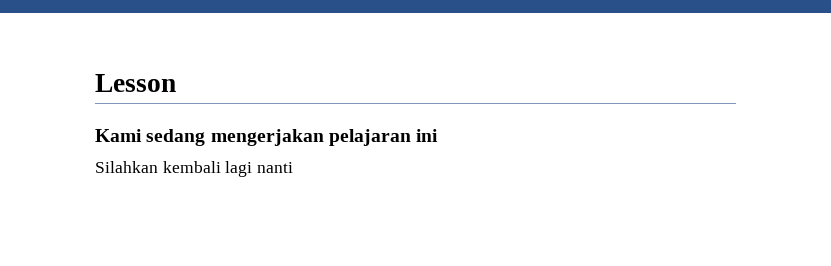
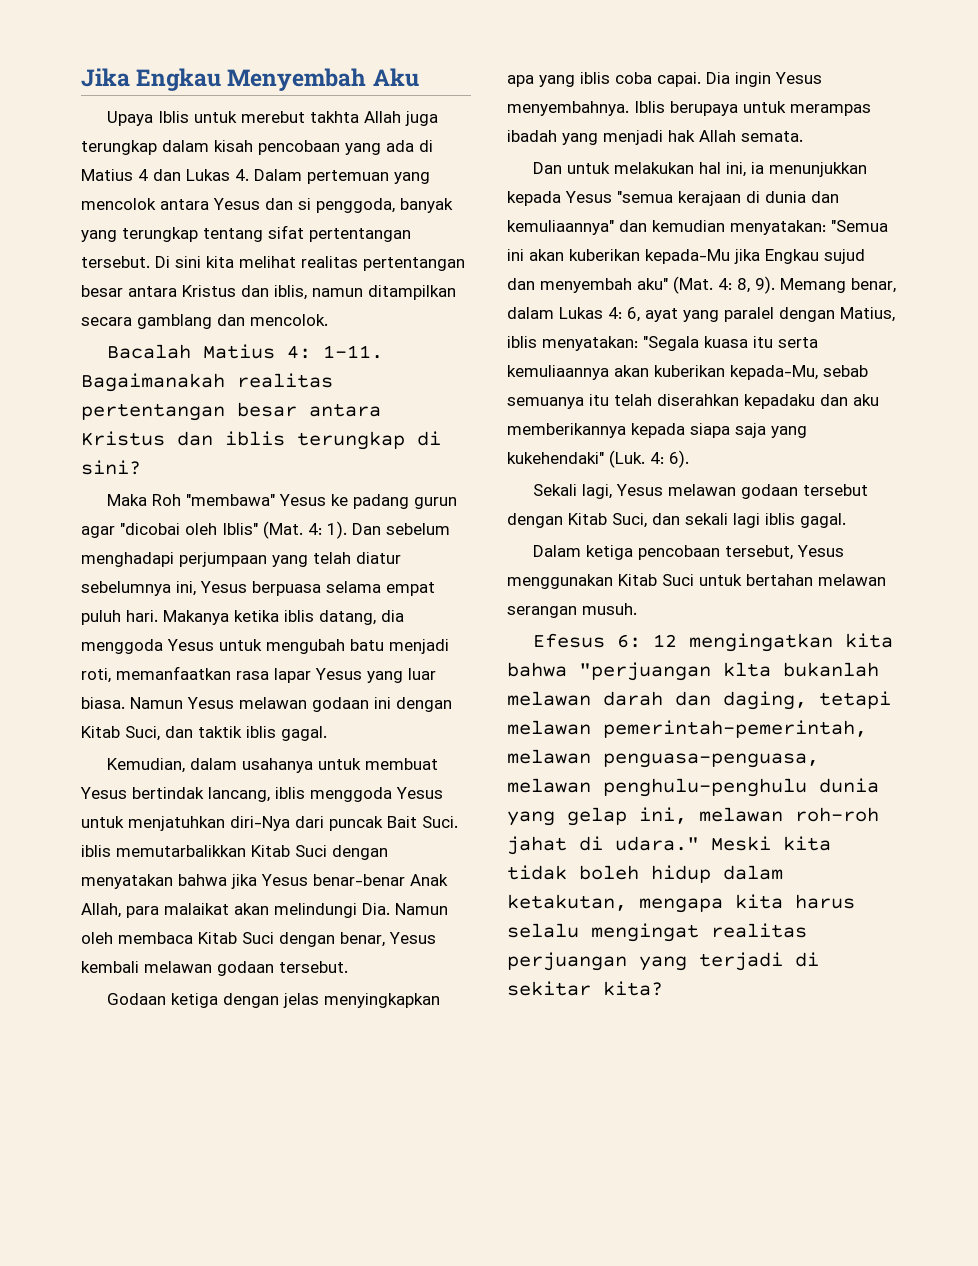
[95,74,176,92] [95,129,439,146] [95,161,294,177] Lesson // Kami sedang mengerjakan pelajaran ini // Silahkan kembali lagi nanti -> [81,68,419,91] [107,111,439,126] [81,140,433,155] [81,169,430,184] [81,198,453,213] [81,225,411,242] [81,256,465,271] [81,285,456,300] [81,314,328,329] [107,344,384,359] [81,373,333,392] [81,402,381,421] [81,431,441,450] [81,460,141,475] [107,494,458,509] [81,521,450,539] [81,552,401,567] [81,581,435,596] [81,610,404,625] [81,639,449,654] [81,666,436,683] [81,697,452,712] [81,726,327,741] [107,758,439,773] [80,787,443,802] [81,816,458,831] [81,845,388,860] [81,874,448,889] [81,903,448,918] [81,932,436,947] [81,961,348,976] [107,993,441,1008] [507,72,822,87] [507,101,871,116] [507,130,803,145] [533,162,868,177] [507,191,839,206] [507,220,888,235] [507,249,865,264] [507,276,896,294] [507,307,895,322] [507,336,818,351] [507,365,868,380] [507,394,879,409] [507,423,807,438] [507,450,689,468] [533,484,869,499] [507,513,846,528] [533,545,845,560] [507,574,886,589] [507,603,637,618] [533,633,894,652] [507,662,879,681] [507,691,891,710] [507,720,867,738] [507,749,819,768] [507,778,879,797] [507,807,879,826] [507,836,831,855] [507,865,783,883] [507,894,855,913] [507,923,807,942] [507,952,819,971] [507,981,663,996] Jika Engkau Menyembah Aku // Upaya Iblis untuk merebut takhta Allah juga terungkap dalam kisah pencobaan yang ada di Matius 4 dan Lukas 4. Dalam pertemuan yang mencolok antara Yesus dan si penggoda, banyak yang terungkap tentang sifat pertentangan tersebut. Di sini kita melihat realitas pertentangan besar antara Kristus dan iblis, namun ditampilkan secara gamblang dan mencolok. // Bacalah Matius 4: 1-11. Bagaimanakah realitas pertentangan besar antara Kristus dan iblis terungkap di sini? // Maka Roh "membawa" Yesus ke padang gurun agar "dicobai oleh Iblis" (Mat. 4: 1). Dan sebelum menghadapi perjumpaan yang telah diatur sebelumnya ini, Yesus berpuasa selama empat puluh hari. Makanya ketika iblis datang, dia menggoda Yesus untuk mengubah batu menjadi roti, memanfaatkan rasa lapar Yesus yang luar biasa. Namun Yesus melawan godaan ini dengan Kitab Suci, dan taktik iblis gagal. // Kemudian, dalam usahanya untuk membuat Yesus bertindak lancang, iblis menggoda Yesus untuk menjatuhkan diri-Nya dari puncak Bait Suci. iblis memutarbalikkan Kitab Suci dengan menyatakan bahwa jika Yesus benar-benar Anak Allah, para malaikat akan melindungi Dia. Namun oleh membaca Kitab Suci dengan benar, Yesus kembali melawan godaan tersebut. // Godaan ketiga dengan jelas menyingkapkan apa yang iblis coba capai. Dia ingin Yesus menyembahnya. Iblis berupaya untuk merampas ibadah yang menjadi hak Allah semata. // Dan untuk melakukan hal ini, ia menunjukkan kepada Yesus "semua kerajaan di dunia dan kemuliaannya" dan kemudian menyatakan: "Semua ini akan kuberikan kepada-Mu jika Engkau sujud dan menyembah aku" (Mat. 4: 8, 9). Memang benar, dalam Lukas 4: 6, ayat yang paralel dengan Matius, iblis menyatakan: "Segala kuasa itu serta kemuliaannya akan kuberikan kepada-Mu, sebab semuanya itu telah diserahkan kepadaku dan aku memberikannya kepada siapa saja yang kukehendaki" (Luk. 4: 6). // Sekali lagi, Yesus melawan godaan tersebut dengan Kitab Suci, dan sekali lagi iblis gagal. // Dalam ketiga pencobaan tersebut, Yesus menggunakan Kitab Suci untuk bertahan melawan serangan musuh. // Efesus 6: 12 mengingatkan kita bahwa "perjuangan klta bukanlah melawan darah dan daging, tetapi melawan pemerintah-pemerintah, melawan penguasa-penguasa, melawan penghulu-penghulu dunia yang gelap ini, melawan roh-roh jahat di udara." Meski kita tidak boleh hidup dalam ketakutan, mengapa kita harus selalu mengingat realitas perjuangan yang terjadi di sekitar kita?

